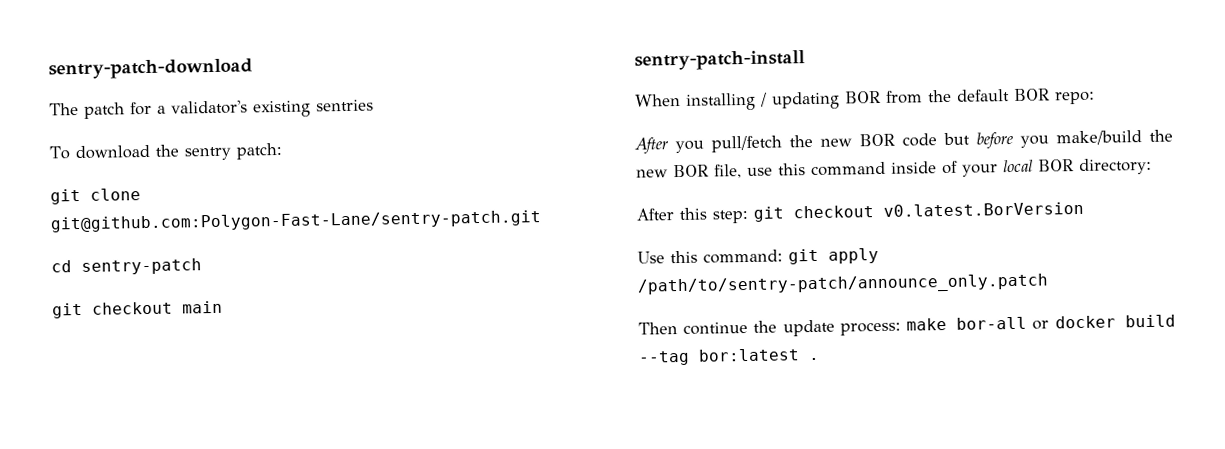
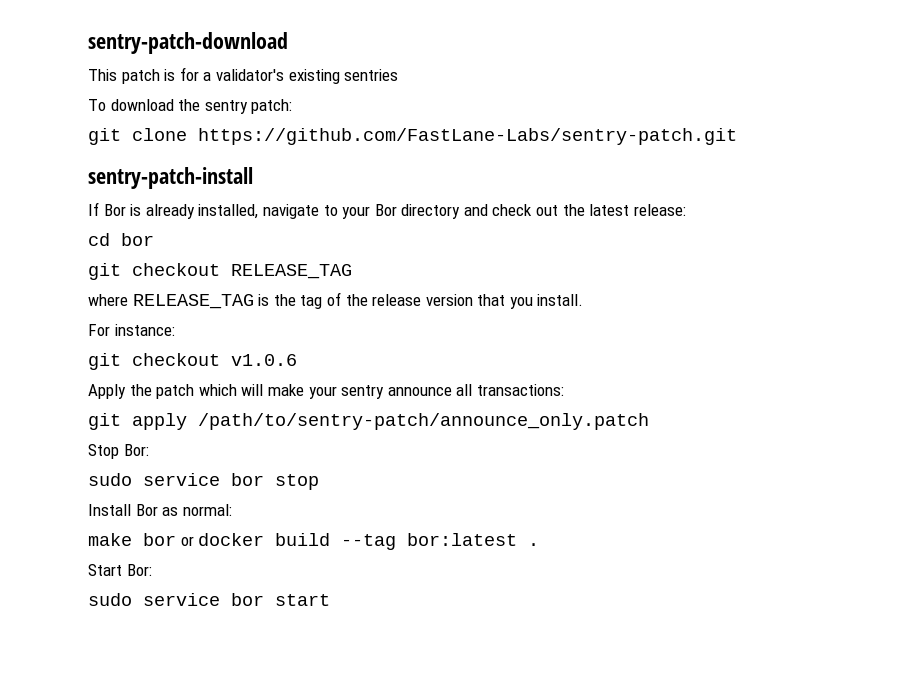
[49,102,125,119] The patch -> [88,69,176,84] This patch is
[50,210,542,233] git@github.com:Polygon-Fast-Lane/sentry-patch.git -> [198,128,737,145] [88,167,253,189] [88,202,686,219] https://github.com/FastLane-Labs/sentry-patch.git // sentry-patch-install // If Bor is already installed, navigate to your Bor directory and check out the latest release:
[81,258,202,275] [52,300,223,319] [634,50,805,71] [635,88,1095,111] [634,129,1173,155] [636,157,1152,179] [636,201,1084,224] [637,248,879,265] [637,273,1049,296] [638,316,1028,337] sentry-patch // git checkout main // sentry-patch-install // When installing / updating BOR from the default BOR repo: // After you pull/fetch the new BOR code but before you make/build the new BOR file, use this command inside of your local BOR directory: // After this step: git checkout v0.latest.BorVersion // Use this command: git apply /path/to/sentry-patch/announce_only.patch // Then continue the update process: make bor-all -> [121,233,154,246] [88,263,352,280] [88,292,584,309] [88,324,175,336] [88,353,297,370] [88,384,564,399] [88,413,649,430] [88,444,149,459] [88,473,319,490] [88,504,232,516] [88,533,176,546] bor // git checkout RELEASE_TAG // where RELEASE_TAG is the tag of the release version that you install. // For instance: // git checkout v1.0.6 // Apply the patch which will make your sentry announce all transactions: // git apply /path/to/sentry-patch/announce_only.patch // Stop Bor: // sudo service bor stop // Install Bor as normal: // make bor
(820, 359) none -> [88,564,152,576] [88,593,330,606] // Start Bor: // sudo service bor start

